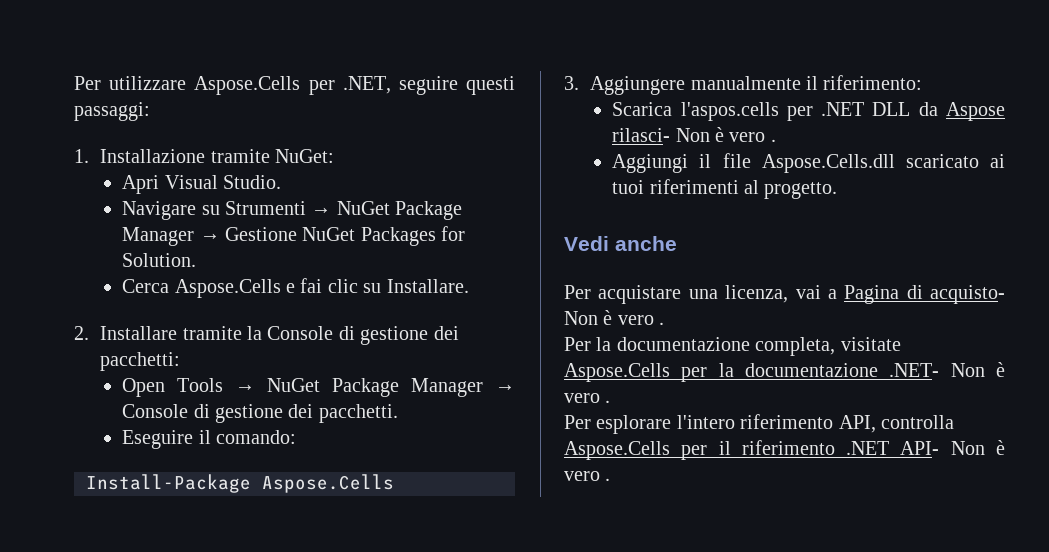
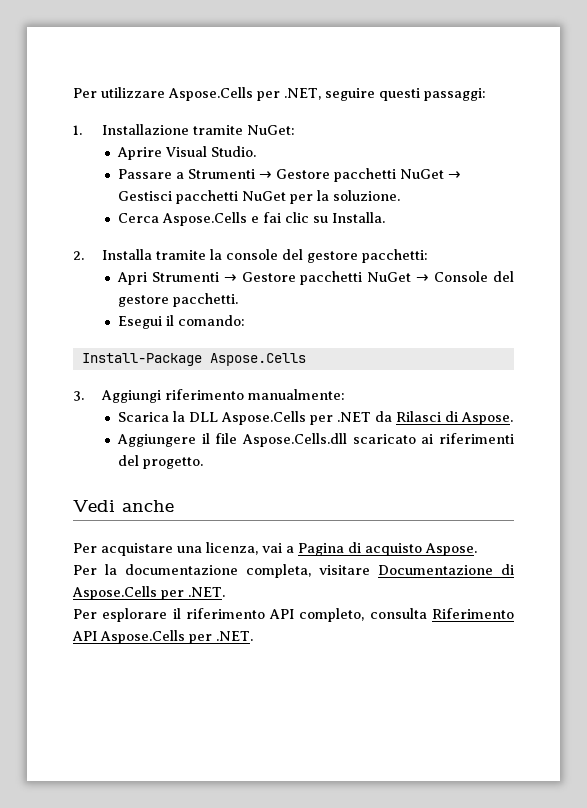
[122,175,160,194] Apri -> [116,147,162,160] Aprire
[122,201,463,220] [122,226,466,246] [122,253,197,267] Navigare su Strumenti → NuGet Package Manager → Gestione NuGet Packages for Solution. -> [117,168,461,182] [117,190,400,204] Passare a Strumenti → Gestore pacchetti NuGet → Gestisci pacchetti NuGet per la soluzione.
[386,279,469,293] Installare. -> [331,212,385,223] Installa.
[100,326,178,340] Installare -> [101,249,152,260] Installa
[267,326,459,345] [100,352,181,371] [122,378,516,397] [122,404,314,423] Console di gestione dei pacchetti: // Open Tools → NuGet Package Manager → Console di gestione dei -> [225,249,428,263] [116,271,514,285] [117,295,169,307] console del gestore pacchetti: // Apri Strumenti → Gestore pacchetti NuGet → Console del gestore
[122,430,194,449] Eseguire -> [117,316,162,329] Esegui
[590,75,923,95] [612,102,1005,121] [612,127,776,142] [612,154,689,173] Aggiungere manualmente il riferimento: // Scarica l'aspos.cells per .NET DLL da Aspose rilasci- Non è vero . // Aggiungi -> [100,389,345,403] [117,411,513,425] [116,434,196,447] Aggiungi riferimento manualmente: // Scarica la DLL Aspose.Cells per .NET da Rilasci di Aspose. // Aggiungere
[612,179,760,194] tuoi riferimenti al -> [439,433,515,444] [117,455,139,466] riferimenti del
[930,285,1005,304] [564,310,665,325] acquisto- Non è vero . -> [365,543,477,556] acquisto Aspose.
[840,337,901,351] [564,362,1005,382] [564,393,611,403] [564,414,954,434] [564,440,1005,460] [564,471,611,481] visitate Aspose.Cells per la documentazione .NET- Non è vero . // Per esplorare l'intero riferimento API, controlla Aspose.Cells per il riferimento .NET API- Non è vero . -> [319,564,514,575] [72,586,225,600] [73,608,514,622] [72,630,253,644] visitare Documentazione di Aspose.Cells per .NET. // Per esplorare il riferimento API completo, consulta Riferimento API Aspose.Cells per .NET.

